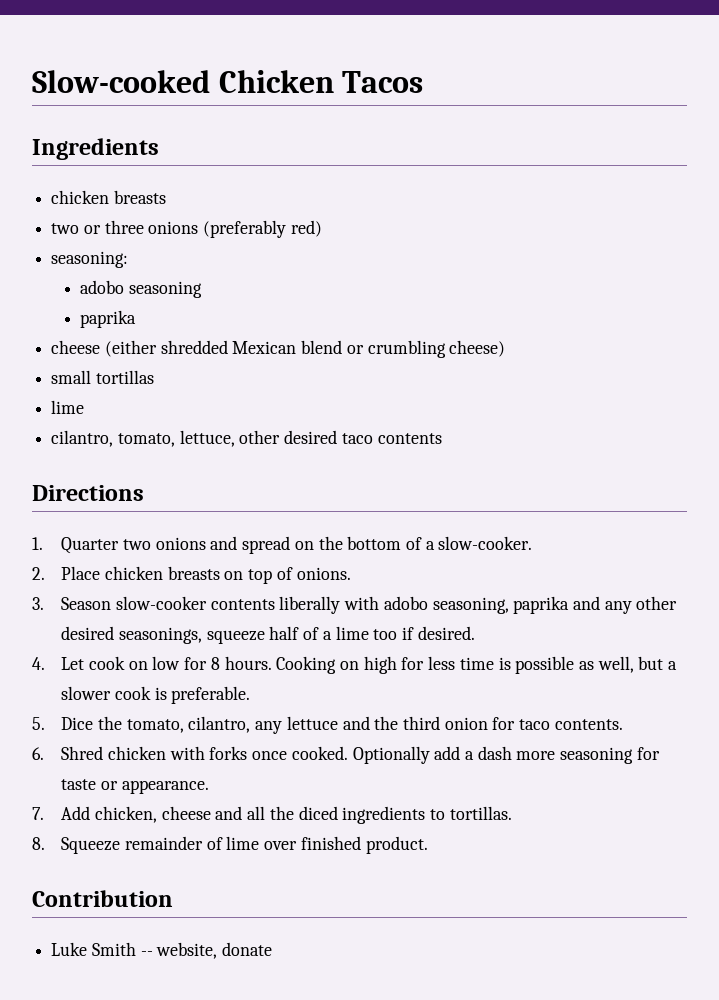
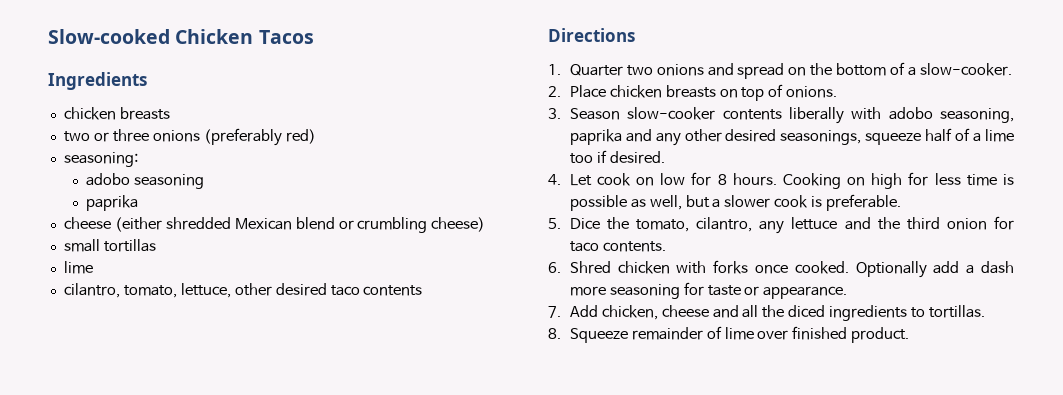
[32,890,173,907] [51,942,273,959] // Contribution // Luke Smith -- website, donate -> (910, 335) none

